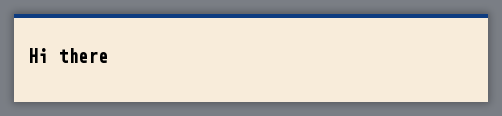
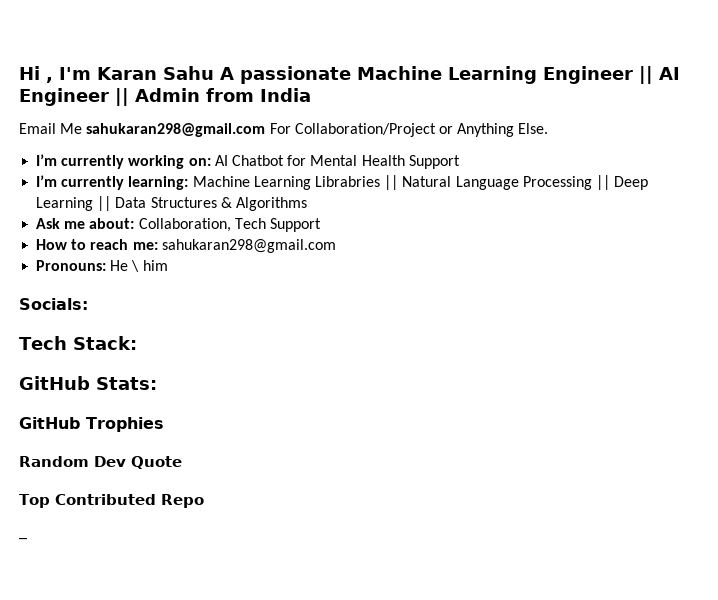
[58,48,108,63] there -> [46,66,680,84] [19,88,311,106] [19,123,549,137] [36,154,460,169] [36,175,649,190] [36,196,307,211] [36,218,321,232] [36,239,336,253] [36,260,168,272] [19,298,88,310] [19,336,137,350] [19,376,157,390] [19,417,164,432] [19,456,182,469] [19,494,204,508] [19,537,27,540] , I'm Karan Sahu A passionate Machine Learning Engineer || AI Engineer || Admin from India // Email Me sahukaran298@gmail.com For Collaboration/Project or Anything Else. // I’m currently working on: AI Chatbot for Mental Health Support // I’m currently learning: Machine Learning Librabries || Natural Language Processing || Deep Learning || Data Structures & Algorithms // Ask me about: Collaboration, Tech Support // How to reach me: sahukaran298@gmail.com // Pronouns: He \ him // Socials: // Tech Stack: // GitHub Stats: // GitHub Trophies // Random Dev Quote // Top Contributed Repo // _

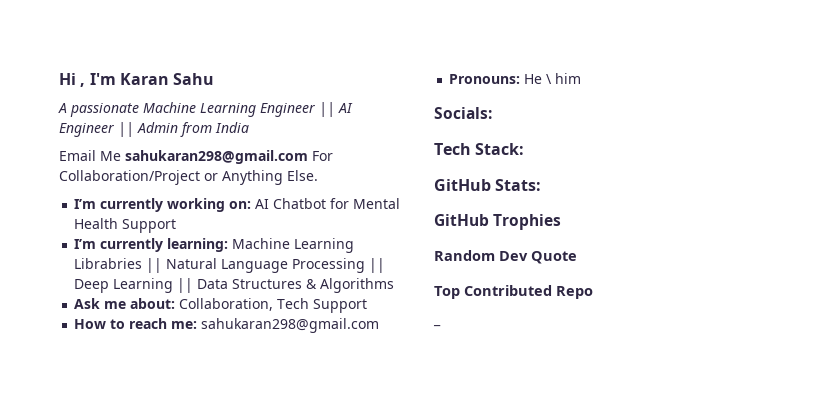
(214, 73) none -> (215, 79) //

